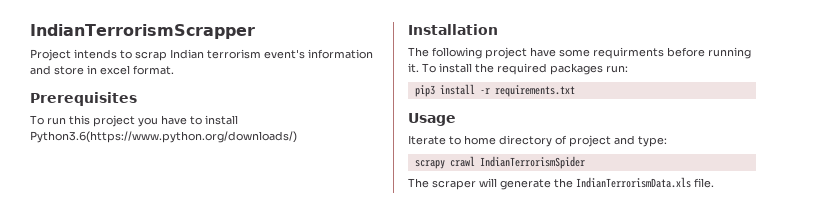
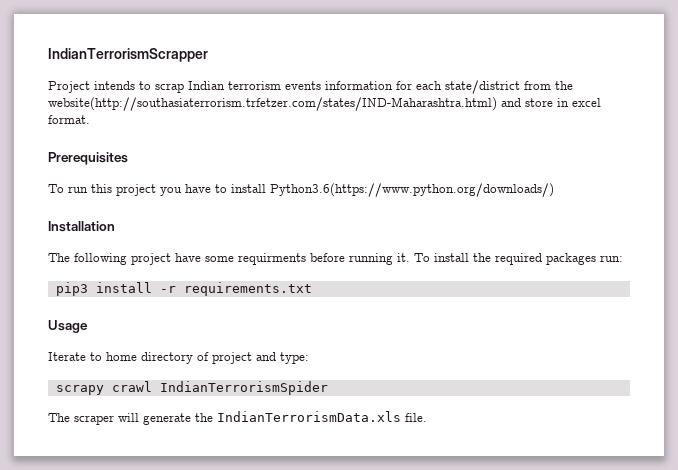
[264,49,373,59] event's information -> [285,80,573,94] [48,97,497,111] events information for each state/district from the website(http://southasiaterrorism.trfetzer.com/states/IND-Maharashtra.html)

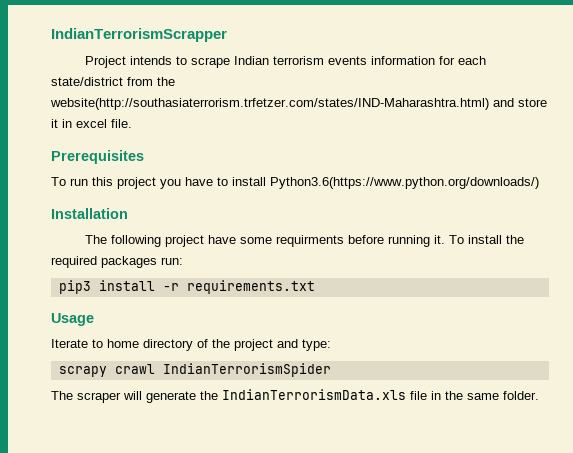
[155,83,184,93] scrap -> [190,57,230,68] scrape
(553, 102) none -> [51,119,58,128] it
[48,115,90,124] format. -> [111,119,132,128] file.
(209, 356) none -> [212,339,230,348] the
[405,413,427,422] file. -> [410,391,539,400] file in the same folder.

